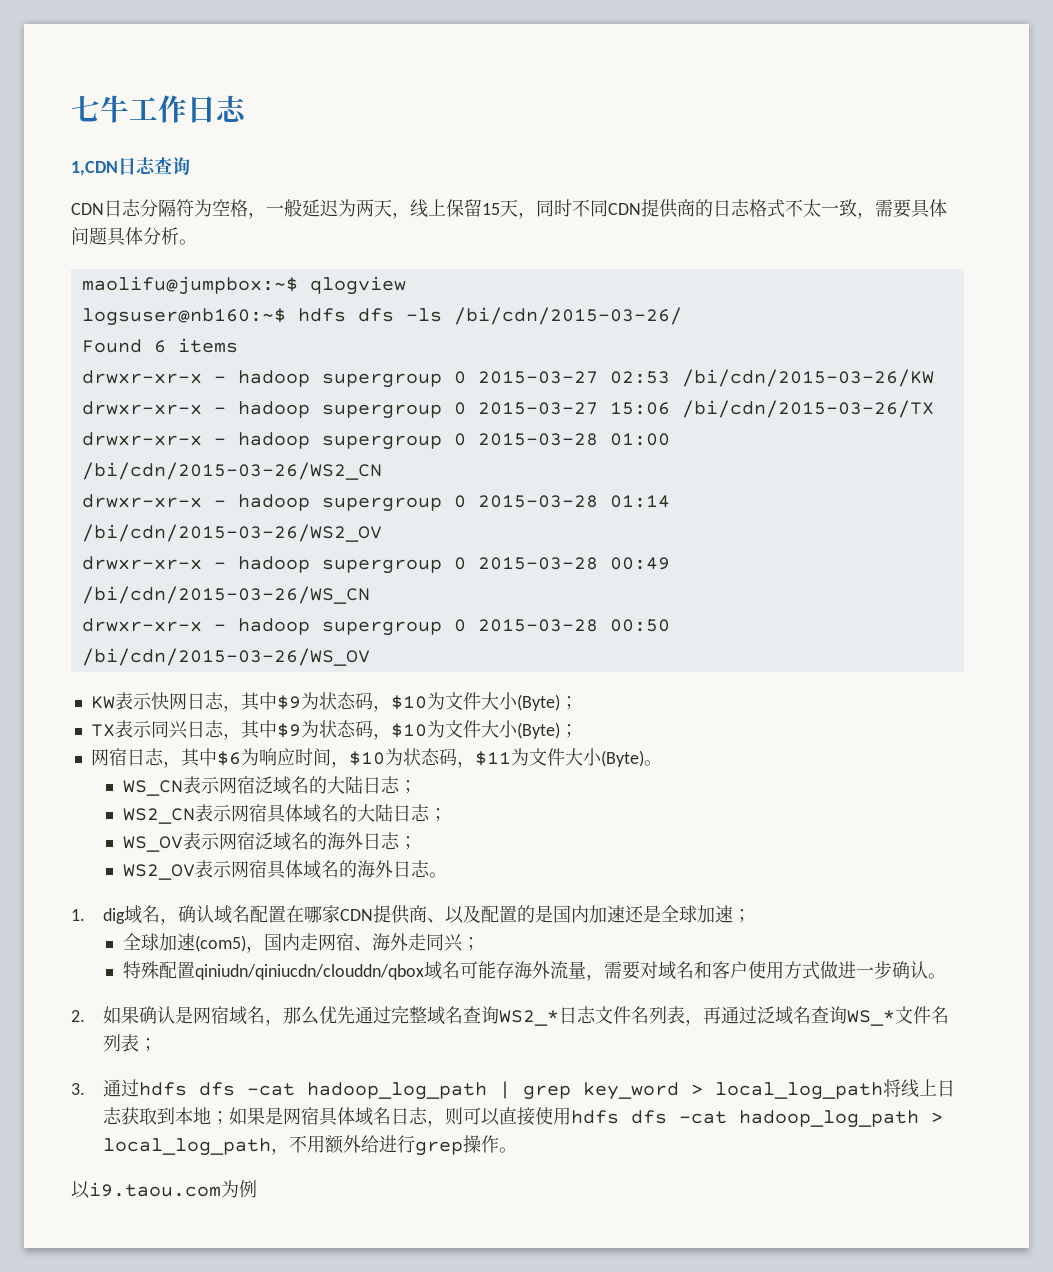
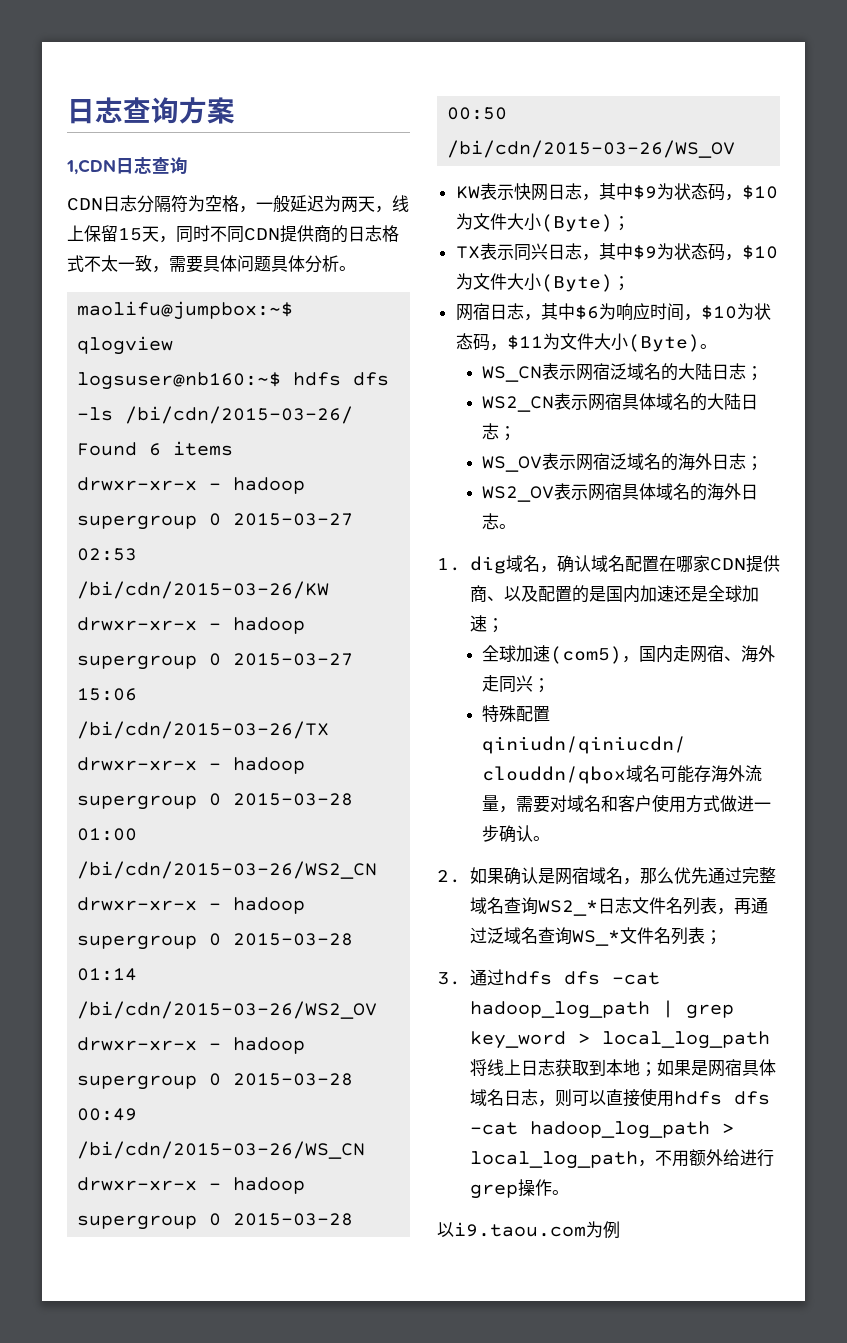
[71,95,247,123] 七牛工作日志 -> [67,97,235,124] 日志查询方案

